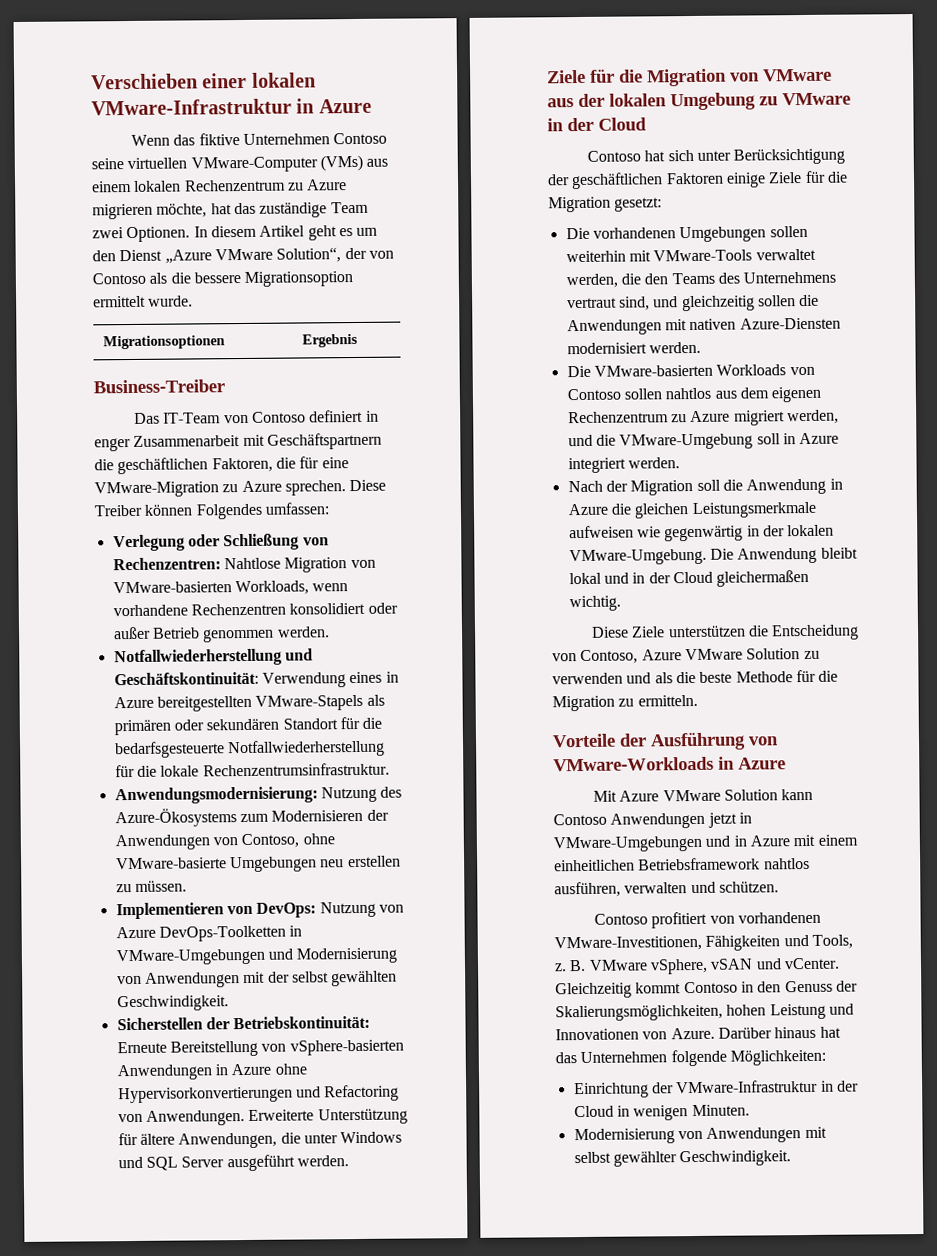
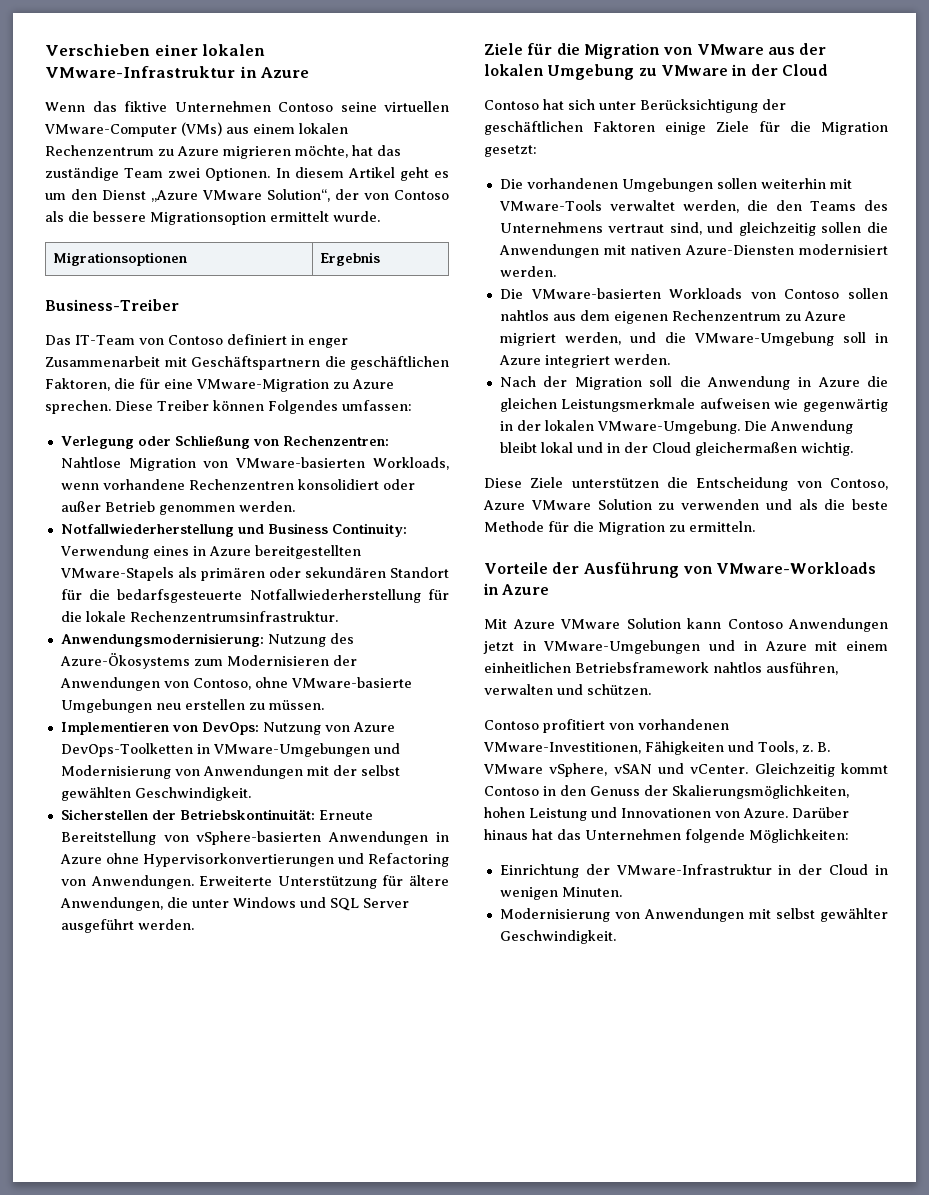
[113,671,259,686] Geschäftskontinuität: -> [267,523,407,537] Business Continuity:

